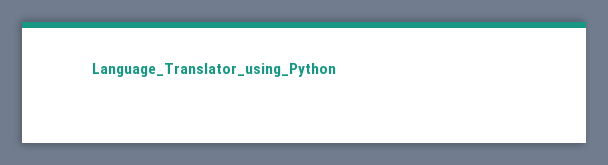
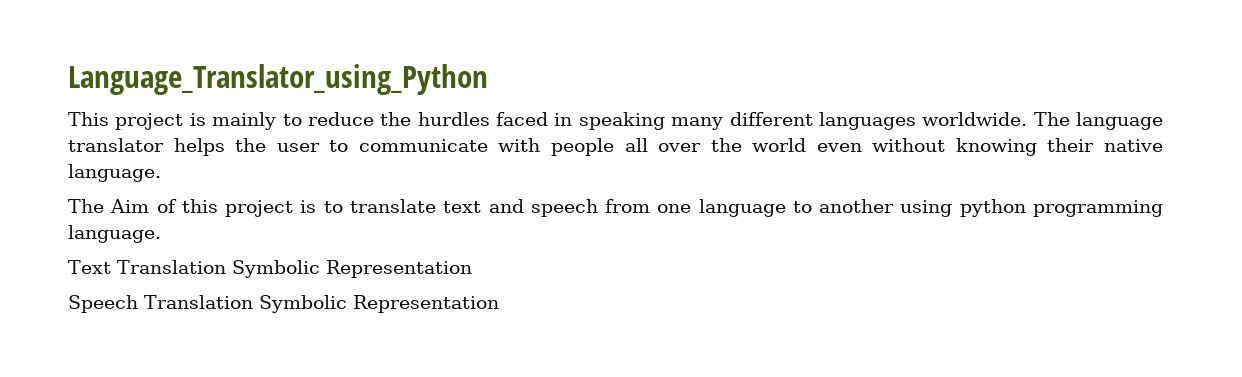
(336, 70) none -> [68,112,1163,130] [68,138,1163,156] [68,164,161,182] [68,199,1164,217] [68,225,161,243] [68,260,472,278] [68,295,499,313] // This project is mainly to reduce the hurdles faced in speaking many different languages worldwide. The language translator helps the user to communicate with people all over the world even without knowing their native language. // The Aim of this project is to translate text and speech from one language to another using python programming language. // Text Translation Symbolic Representation // Speech Translation Symbolic Representation

